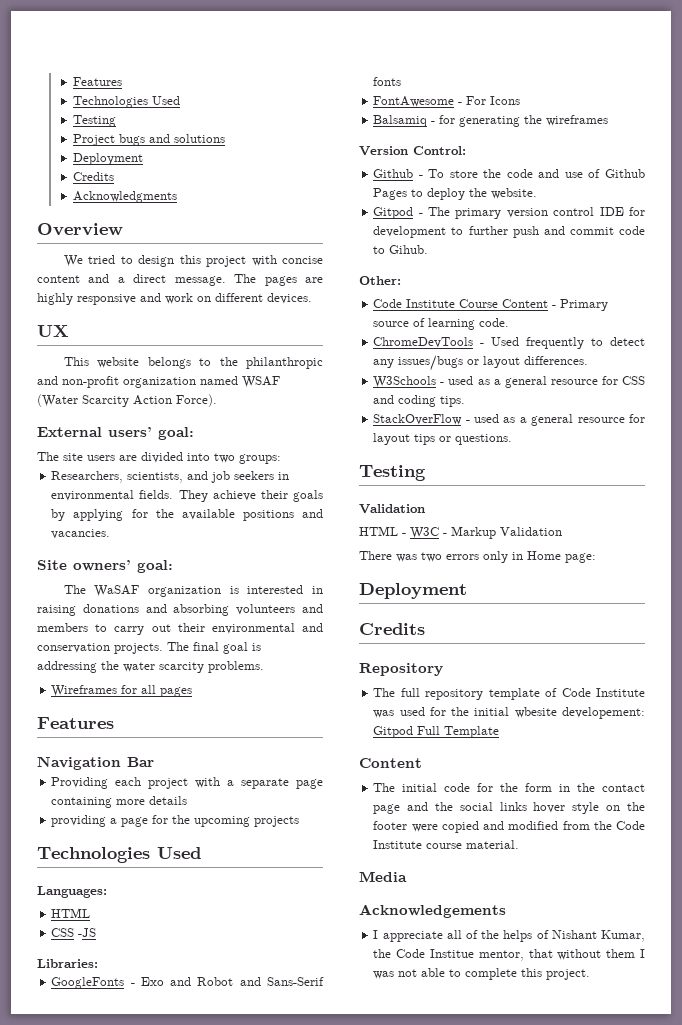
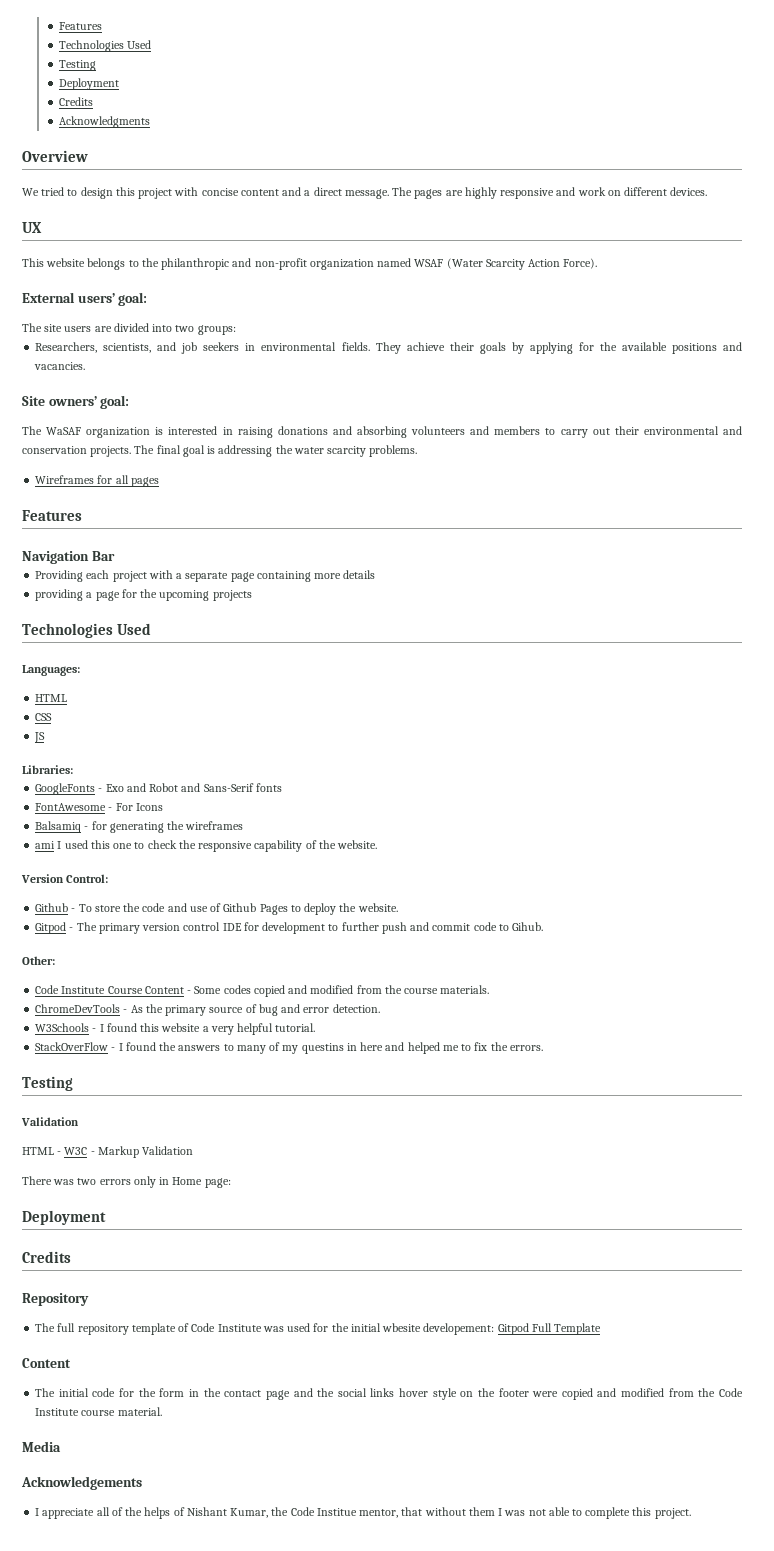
[72,134,225,146] // Project bugs and solutions -> (96, 65) none
[78,928,97,937] -JS -> [34,732,46,743] // JS
(609, 120) none -> [35,840,378,852] // ami I used this one to check the responsive capability of the website.
[560,299,609,311] [373,318,510,330] [373,337,645,349] [373,355,589,371] [373,376,645,388] [373,395,466,407] [373,414,645,426] [373,433,513,445] Primary source of learning code. // ChromeDevTools - Used frequently to detect any issues/bugs or layout differences. // W3Schools - used as a general resource for CSS and coding tips. // StackOverFlow - used as a general resource for layout tips or questions. -> [194,985,490,997] [35,1004,380,1016] [35,1023,316,1035] [35,1042,543,1054] Some codes copied and modified from the course materials. // ChromeDevTools - As the primary source of bug and error detection. // W3Schools - I found this website a very helpful tutorial. // StackOverFlow - I found the answers to many of my questins in here and helped me to fix the errors.

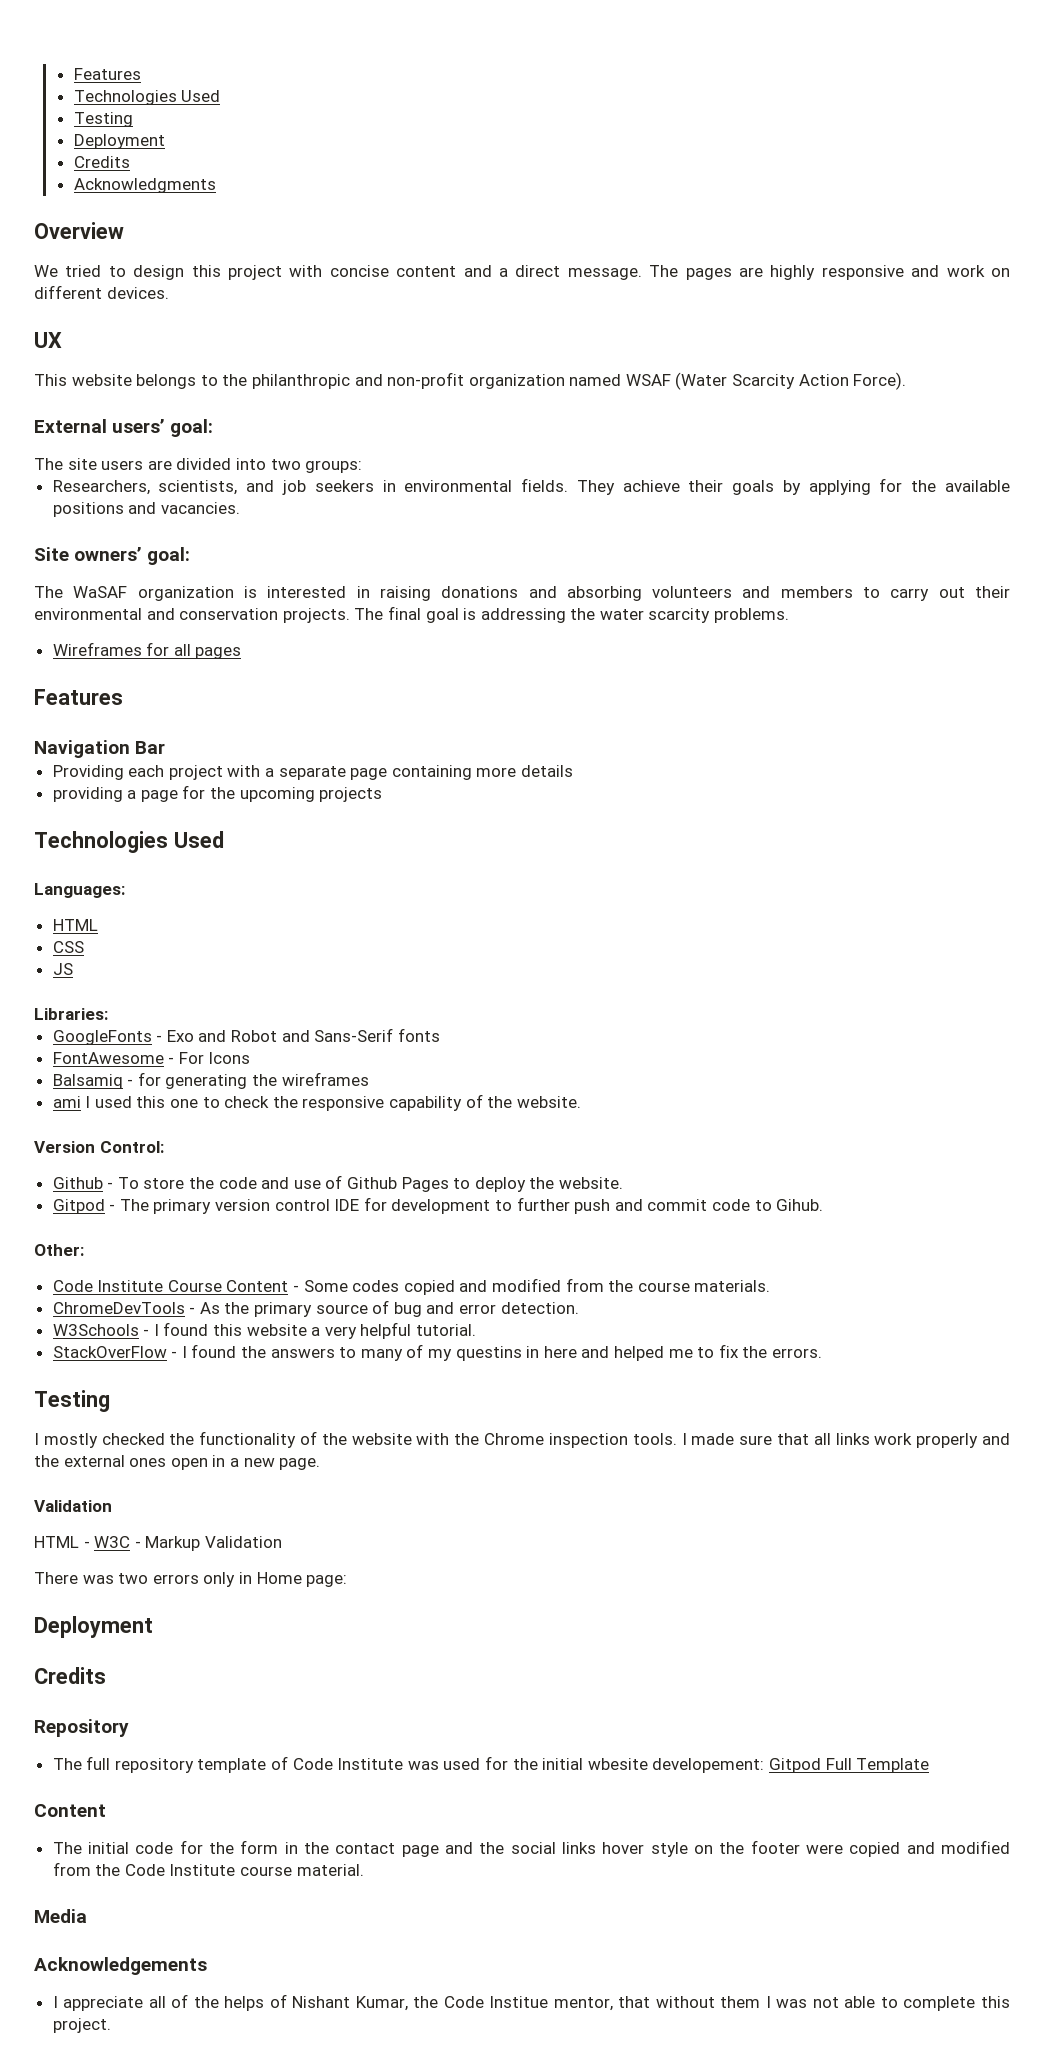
(73, 1083) none -> [34,1431,1011,1448] [34,1455,321,1470] // I mostly checked the functionality of the website with the Chrome inspection tools. I made sure that all links work properly and the external ones open in a new page.

